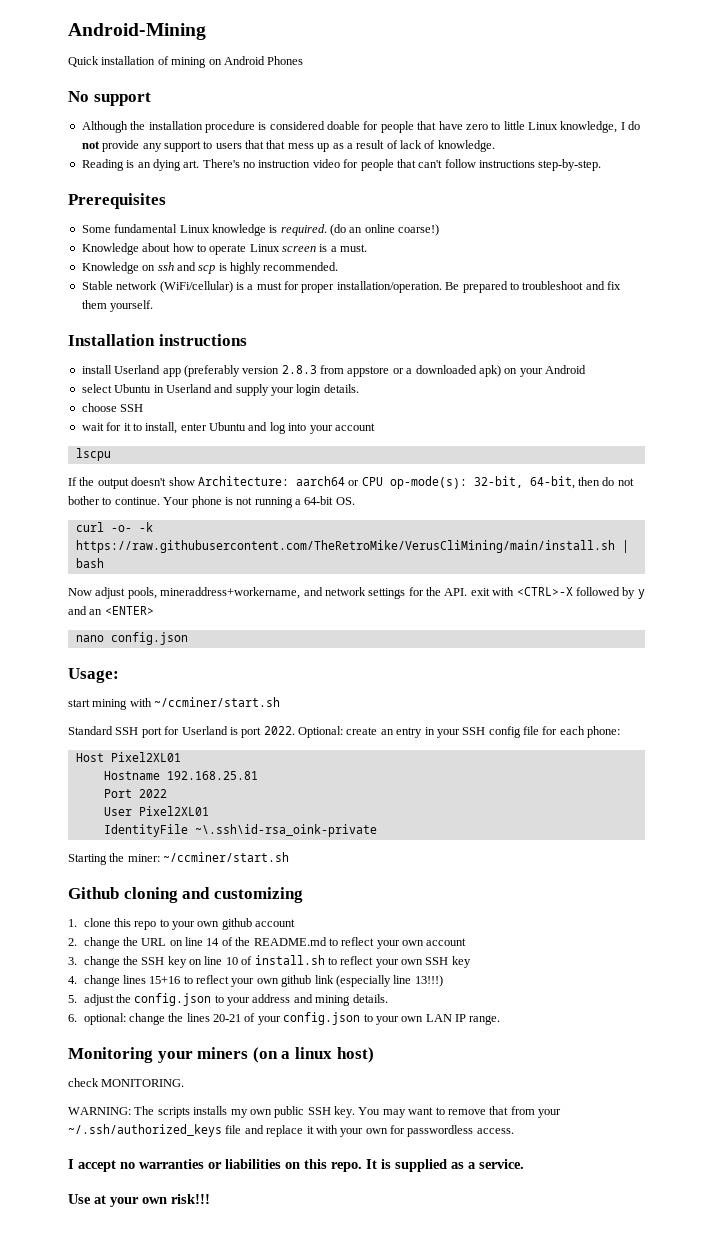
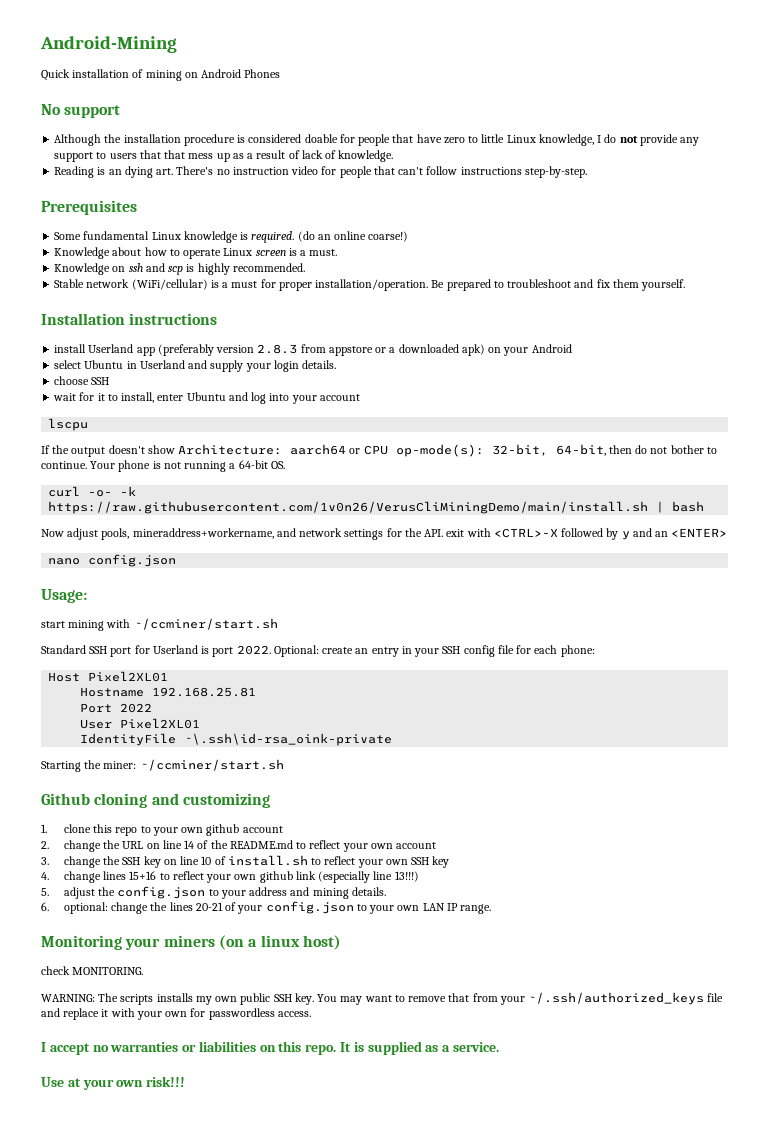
[75,540,615,553] https://raw.githubusercontent.com/TheRetroMike/VerusCliMining/main/install.sh -> [48,501,649,514] https://raw.githubusercontent.com/1v0n26/VerusCliMiningDemo/main/install.sh

